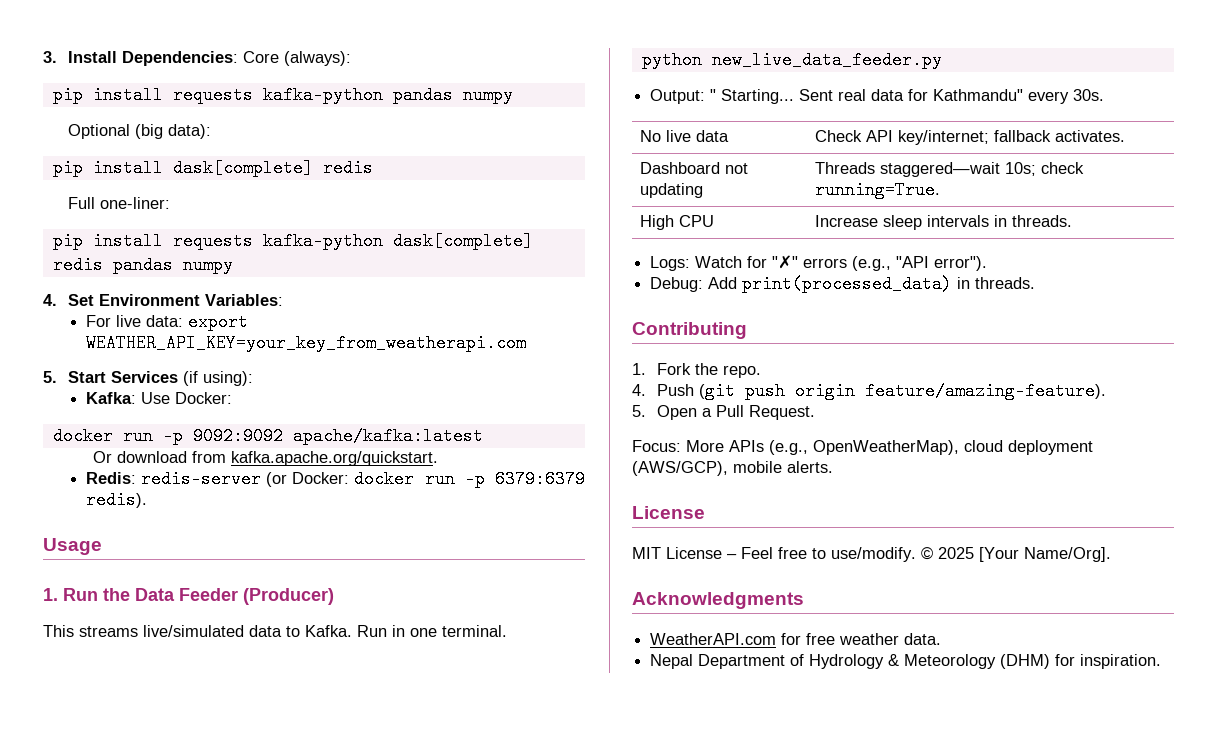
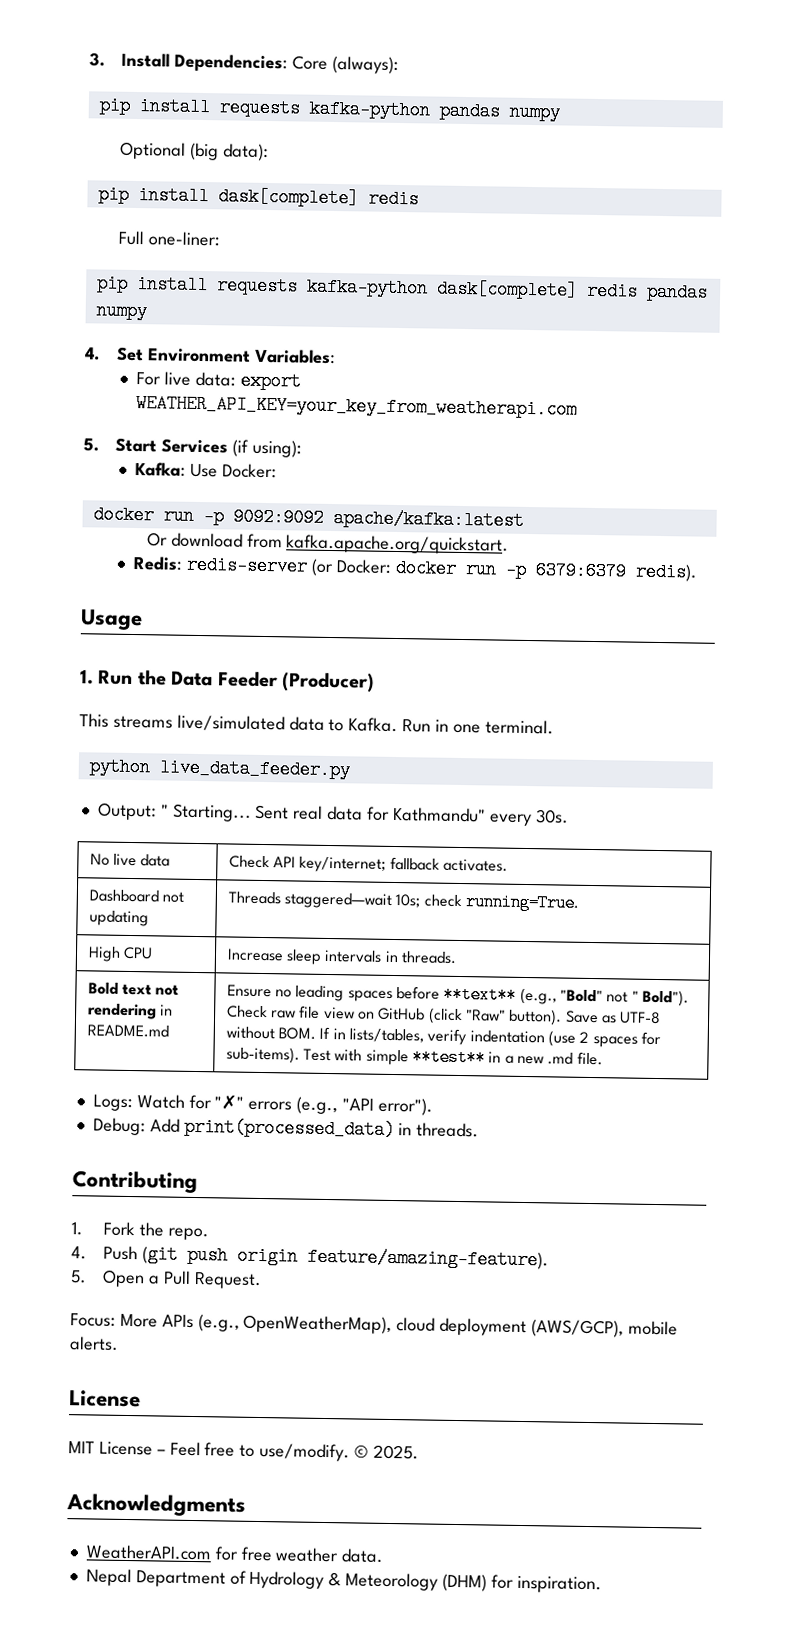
[711,51,942,69] new_live_data_feeder.py -> [158,758,350,780] live_data_feeder.py
(1073, 221) none -> [87,982,180,996] [87,1003,174,1020] [86,1024,169,1038] [226,984,689,1007] [226,1005,662,1026] [225,1026,661,1048] [225,1046,603,1067] // Bold text not rendering in README.md | Ensure no leading spaces before **text** (e.g., "Bold" not " Bold"). Check raw file view on GitHub (click "Raw" button). Save as UTF-8 without BOM. If in lists/tables, verify indentation (use 2 spaces for sub-items). Test with simple **test** in a new .md file.
[938,547,1111,562] 2025 [Your Name/Org]. -> [372,1444,419,1460] 2025.

